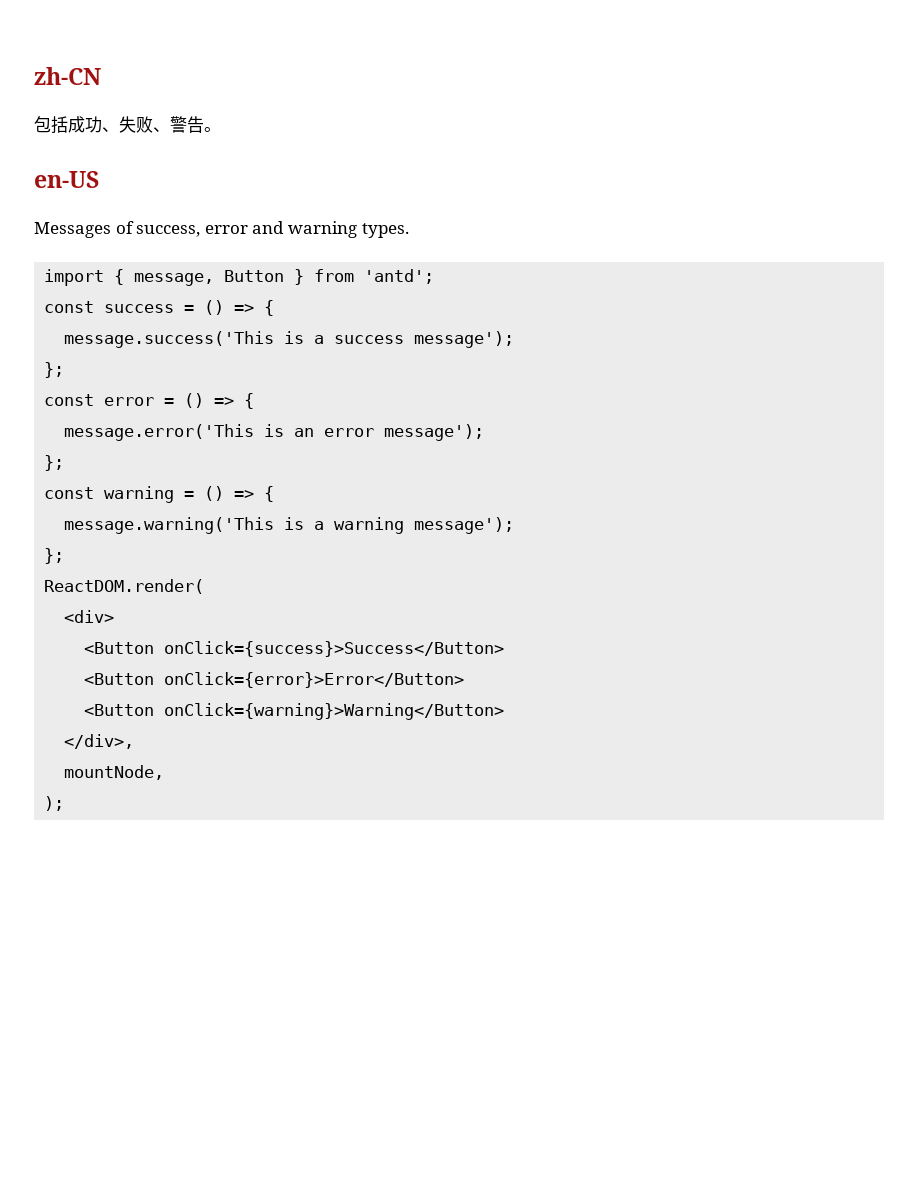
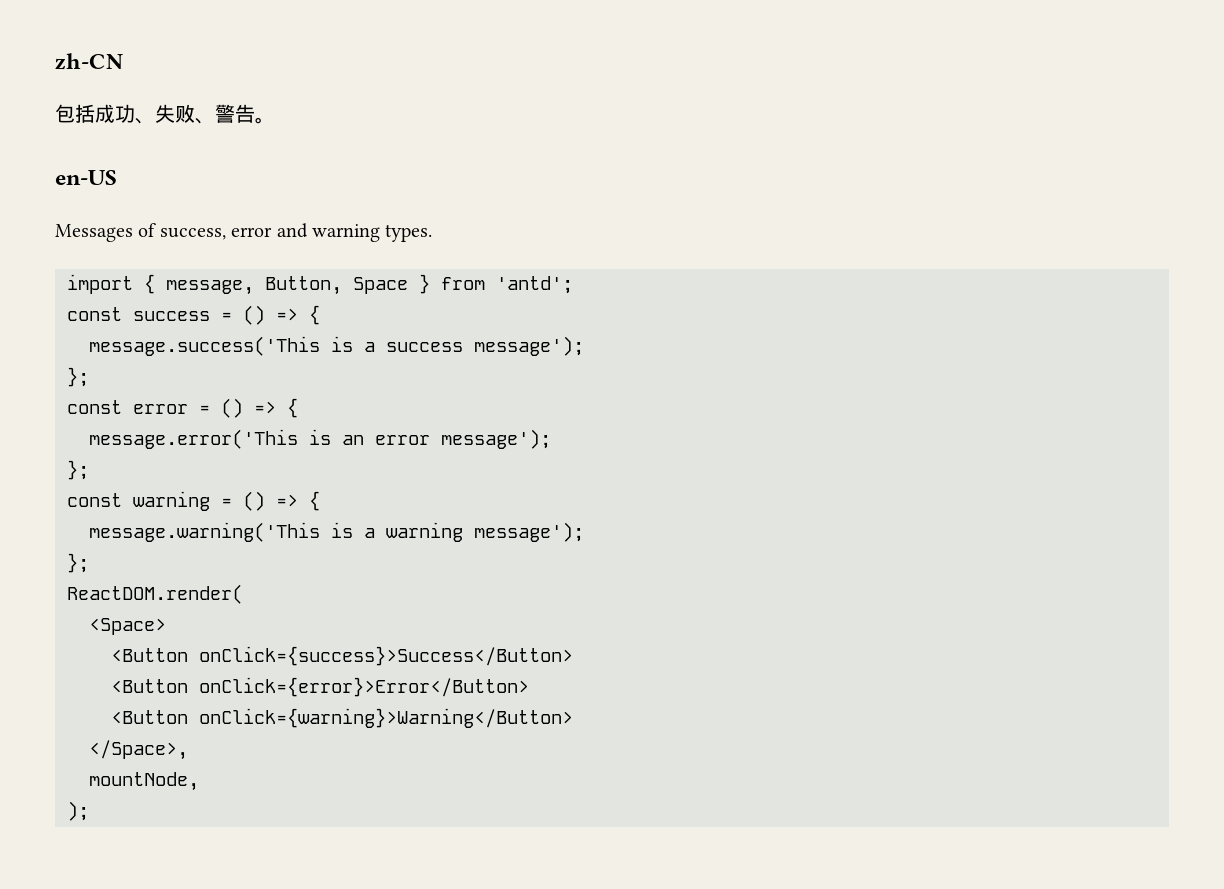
[224,270,285,282] Button -> [265,276,408,295] Button, Space
[64,610,115,623] <div> -> [89,618,166,635] <Space>
[64,734,135,749] </div>, -> [89,740,188,760] </Space>,

